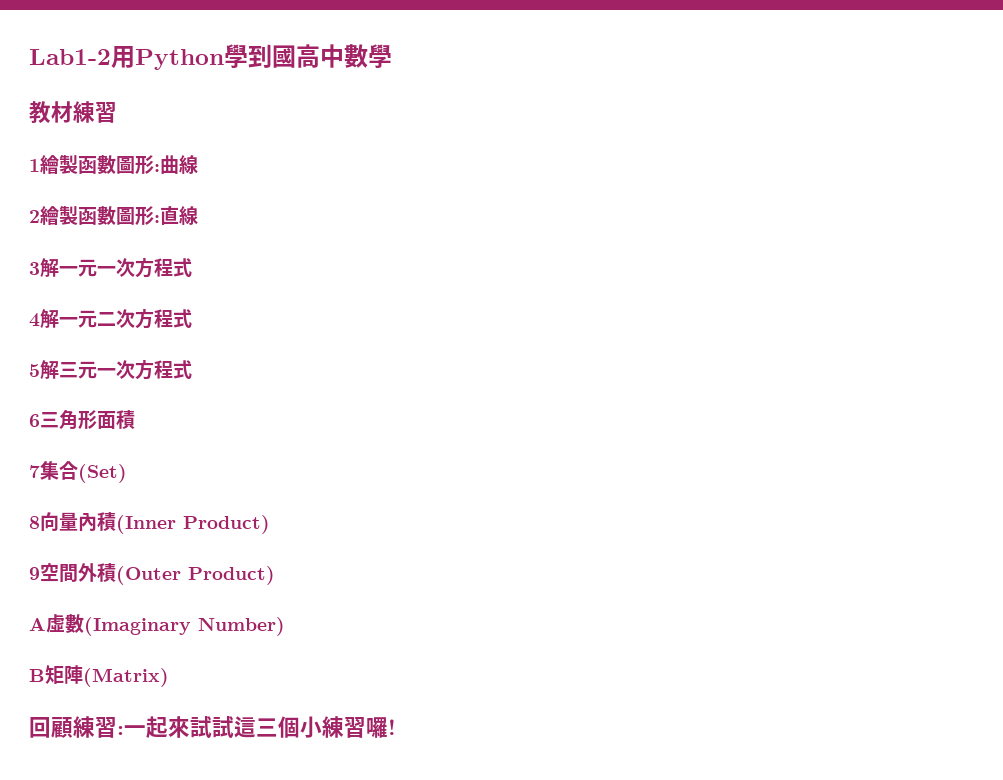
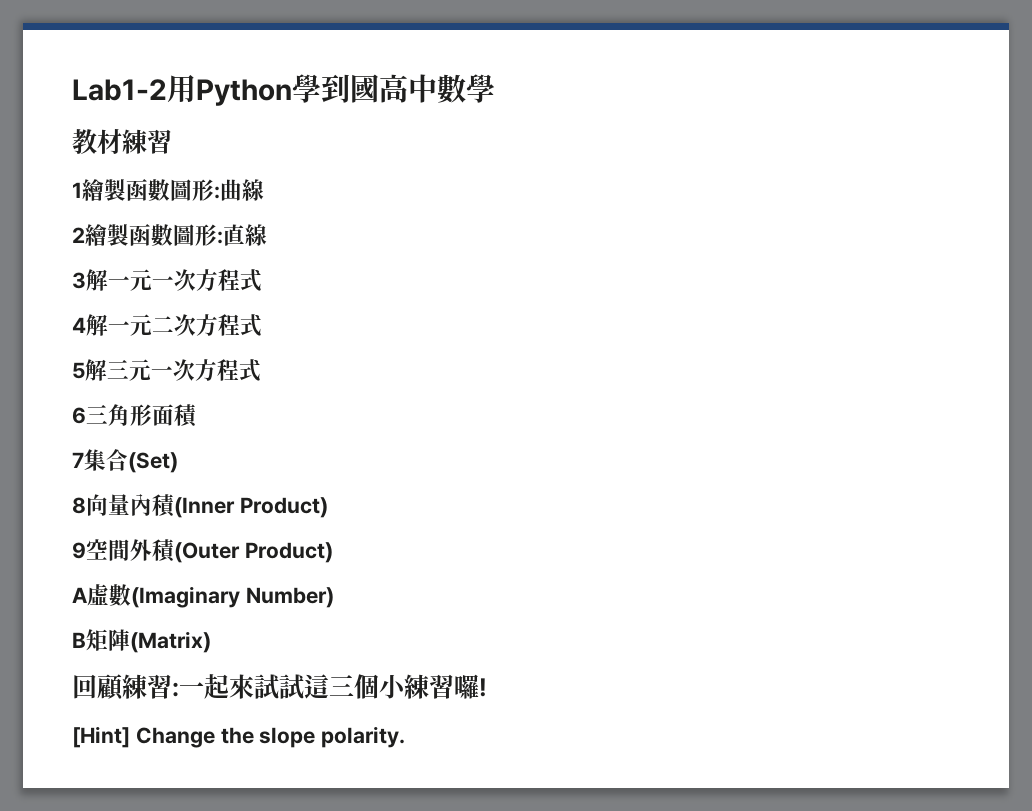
(396, 727) none -> [72,726,406,748] // [Hint] Change the slope polarity.

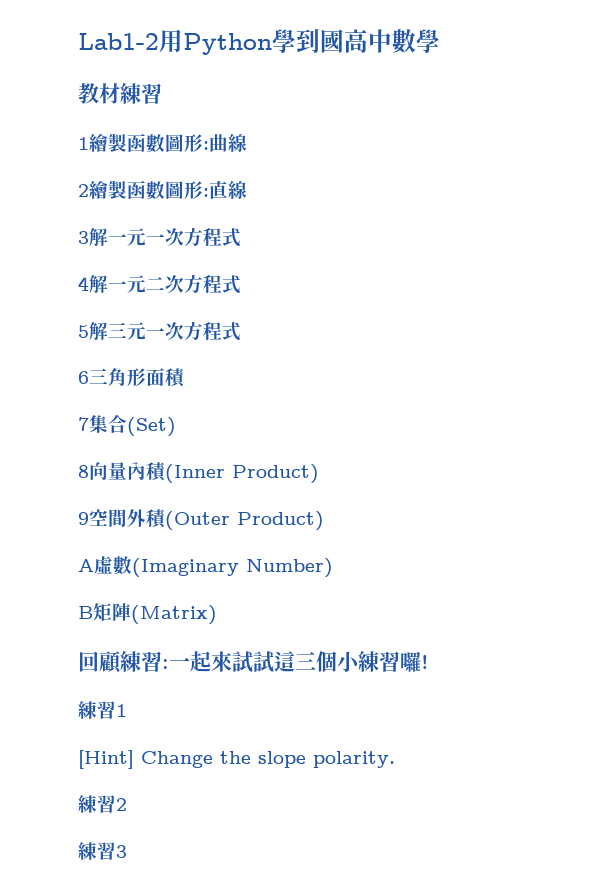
(487, 687) none -> [78,701,127,719] // 練習1
(406, 737) none -> [78,795,127,813] [78,842,127,860] // 練習2 // 練習3

